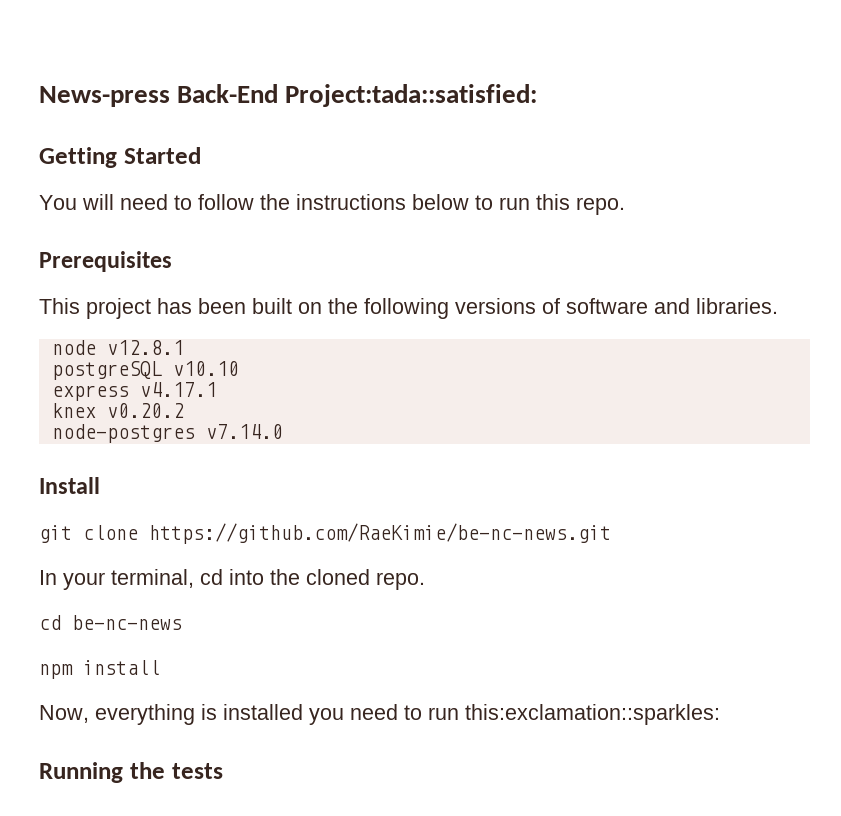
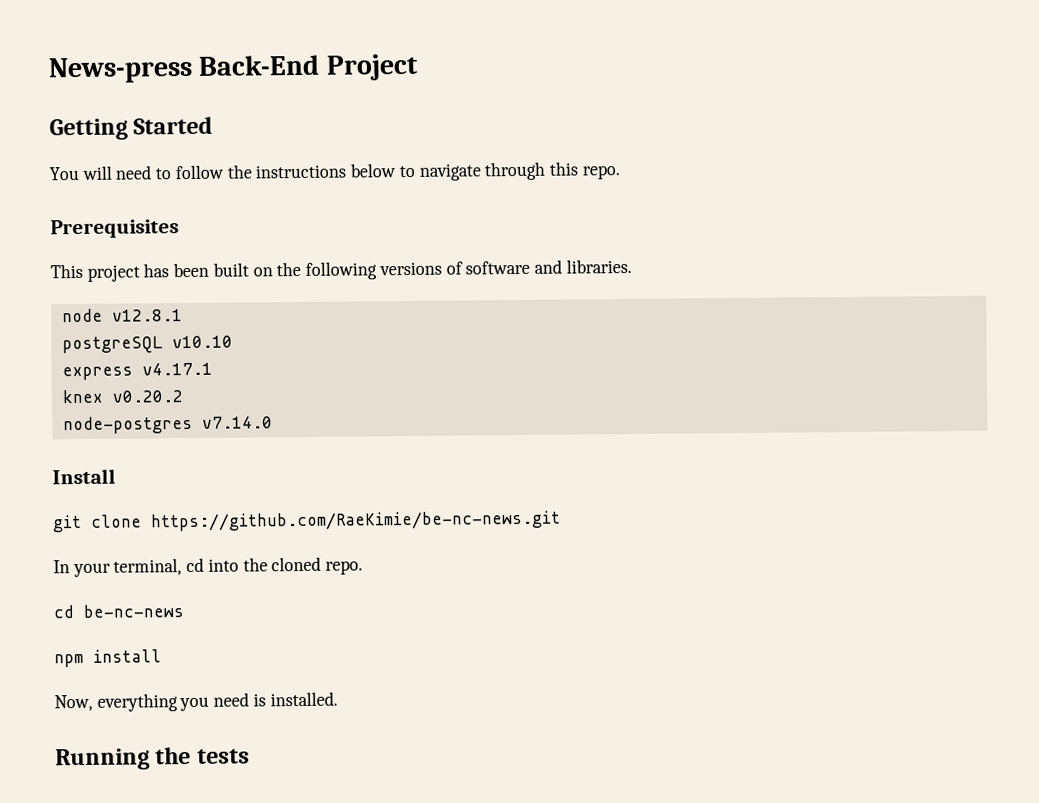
[285,84,538,107] Project:tada::satisfied: -> [325,53,419,81] Project
[499,197,530,210] run -> [418,161,546,181] navigate through
[201,704,720,725] is installed you need to run this:exclamation::sparkles: -> [179,691,338,712] you need is installed.

